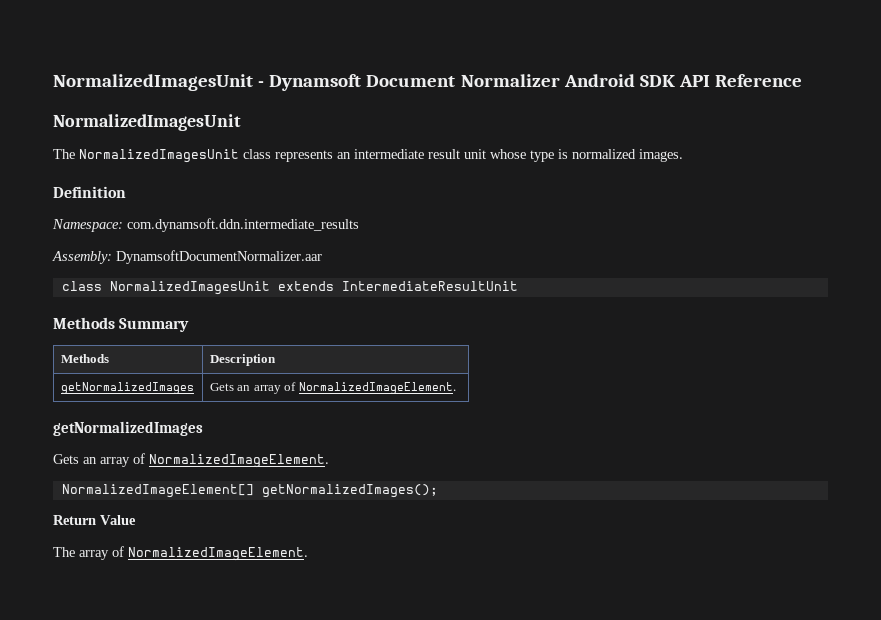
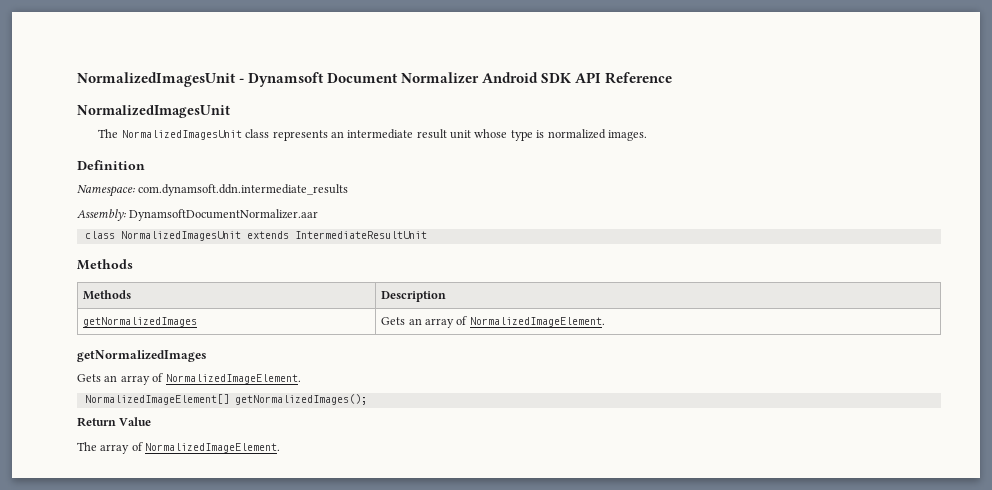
[119,318,190,332] Summary -> (133, 264) none

